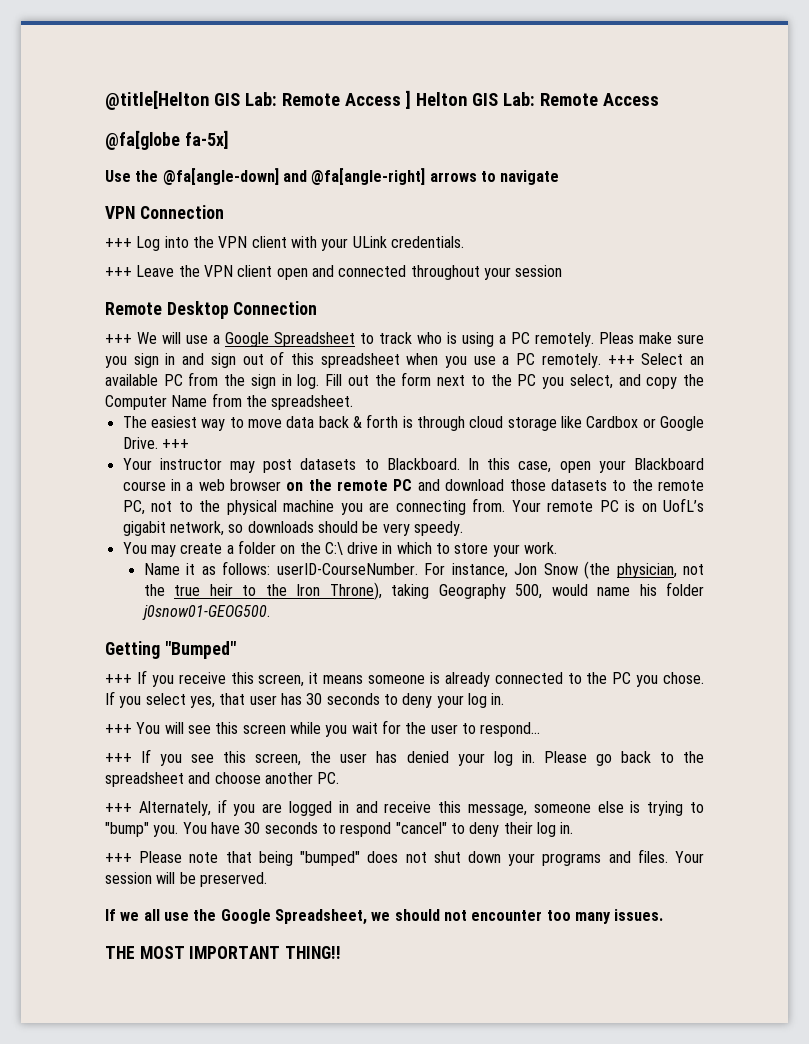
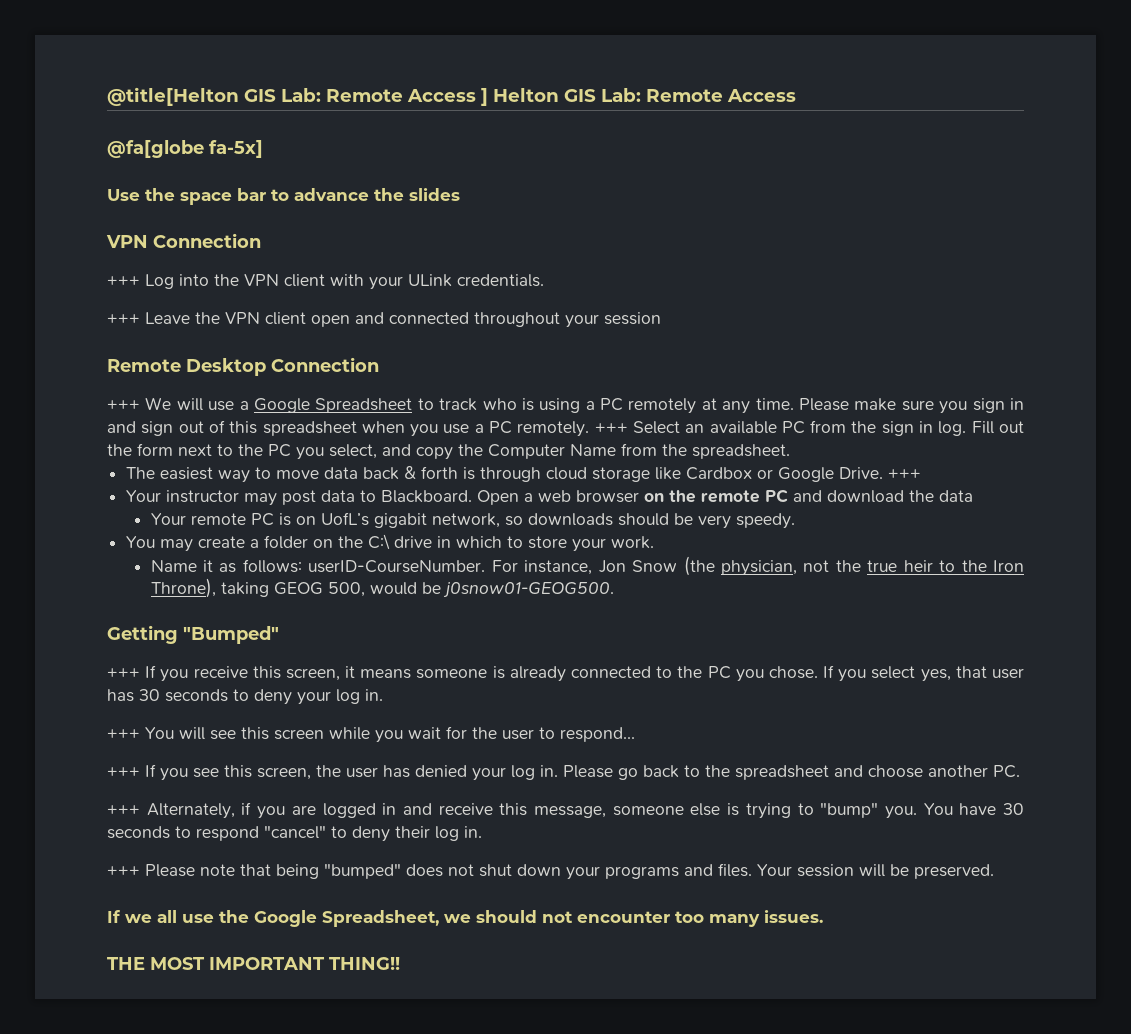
[162,168,560,185] @fa[angle-down] and @fa[angle-right] arrows to navigate -> [180,188,460,205] space bar to advance the slides
[535,332,634,347] remotely. Pleas -> [628,398,850,414] remotely at any time. Please
[300,458,357,470] datasets -> [321,490,356,502] data
[467,458,704,473] [122,479,181,491] In this case, open your Blackboard course in -> [477,490,520,505] Open
[509,479,705,491] [122,498,506,515] those datasets to the remote PC, not to the physical machine you are connecting from. -> [909,490,974,502] the data //
[438,584,506,599] Geography -> [273,582,323,595] GEOG
[597,582,704,596] name his folder -> [421,582,441,594] be

